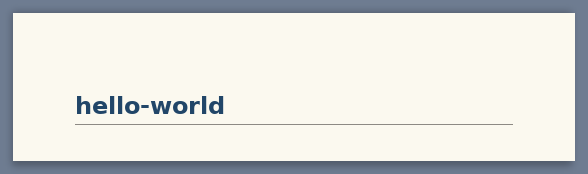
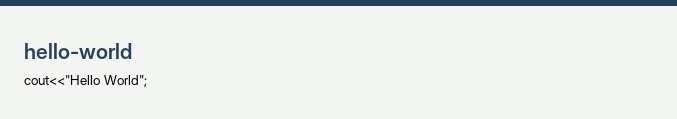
(225, 105) none -> [24,75,147,87] // cout<<"Hello World";

